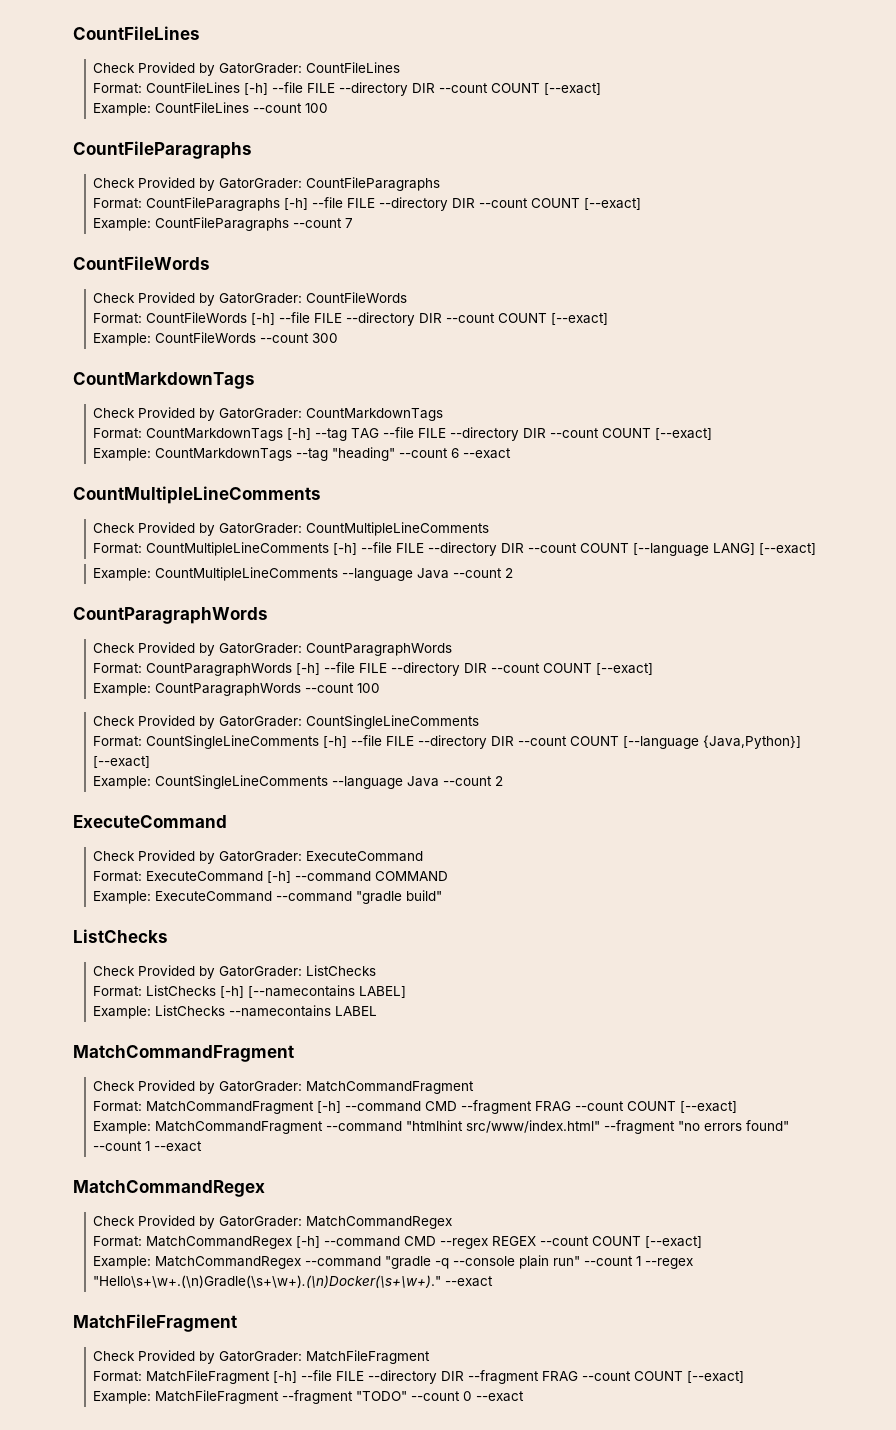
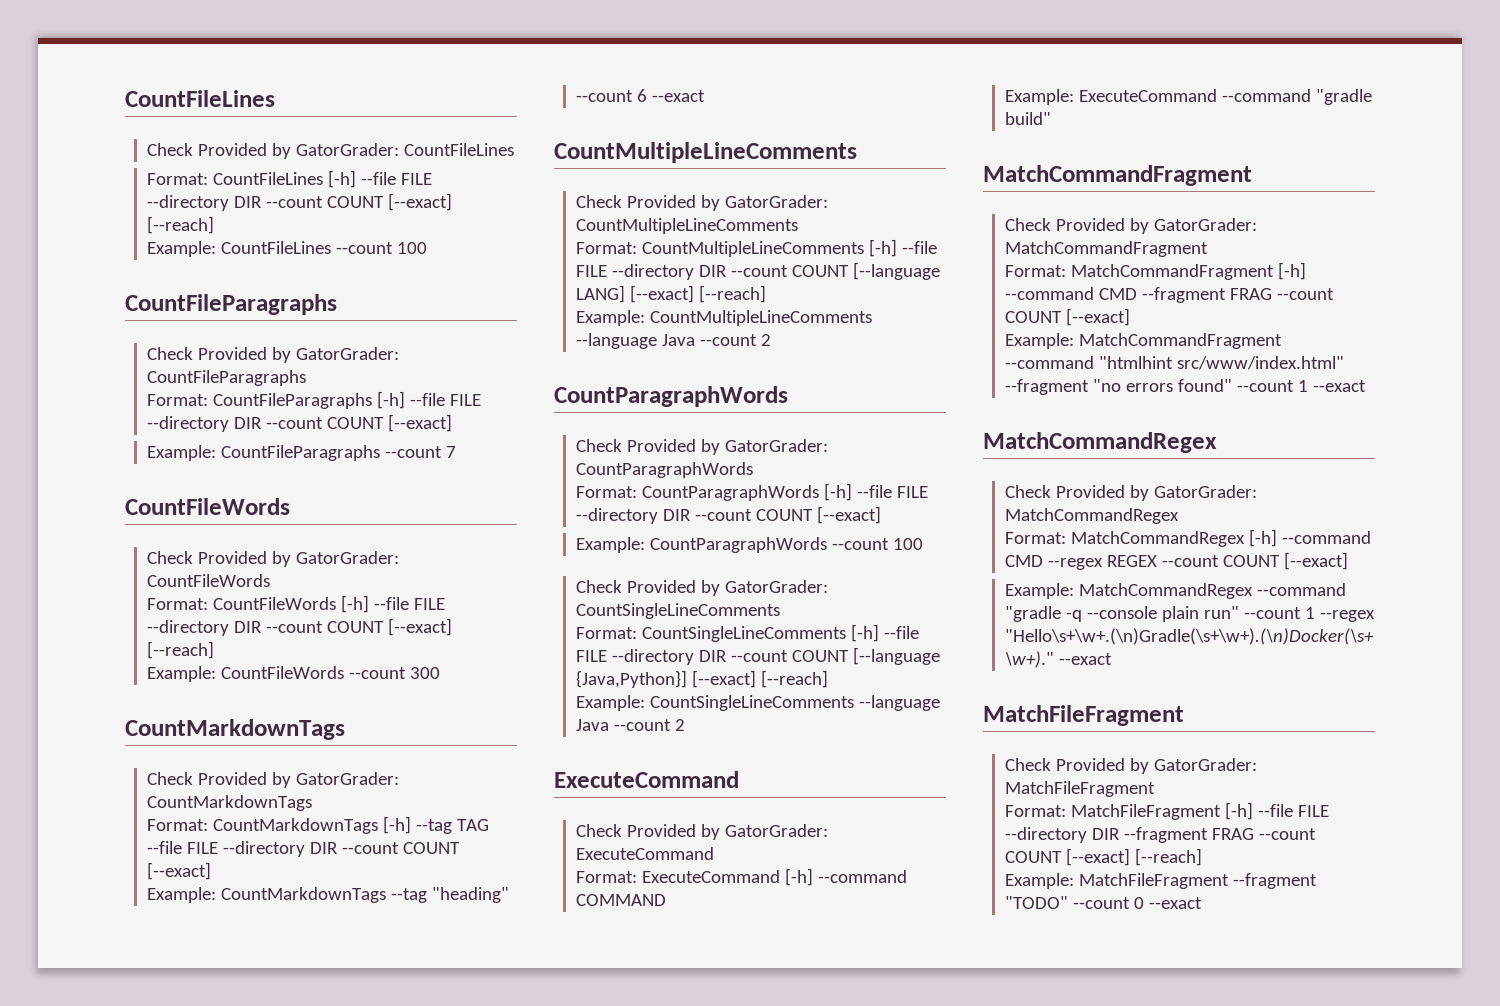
(602, 89) none -> [147,216,215,234] [--reach]
(609, 319) none -> [147,641,215,659] [--reach]
(817, 549) none -> [699,285,767,303] [--reach]
(151, 762) none -> [761,670,829,688] [--reach]
[73,929,168,943] [93,965,377,979] [93,985,407,998] [93,1005,378,1019] // ListChecks // Check Provided by GatorGrader: ListChecks // Format: ListChecks [-h] [--namecontains LABEL] // Example: ListChecks --namecontains LABEL -> (1052, 118) none
(745, 1377) none -> [1135,848,1203,866] [--reach]

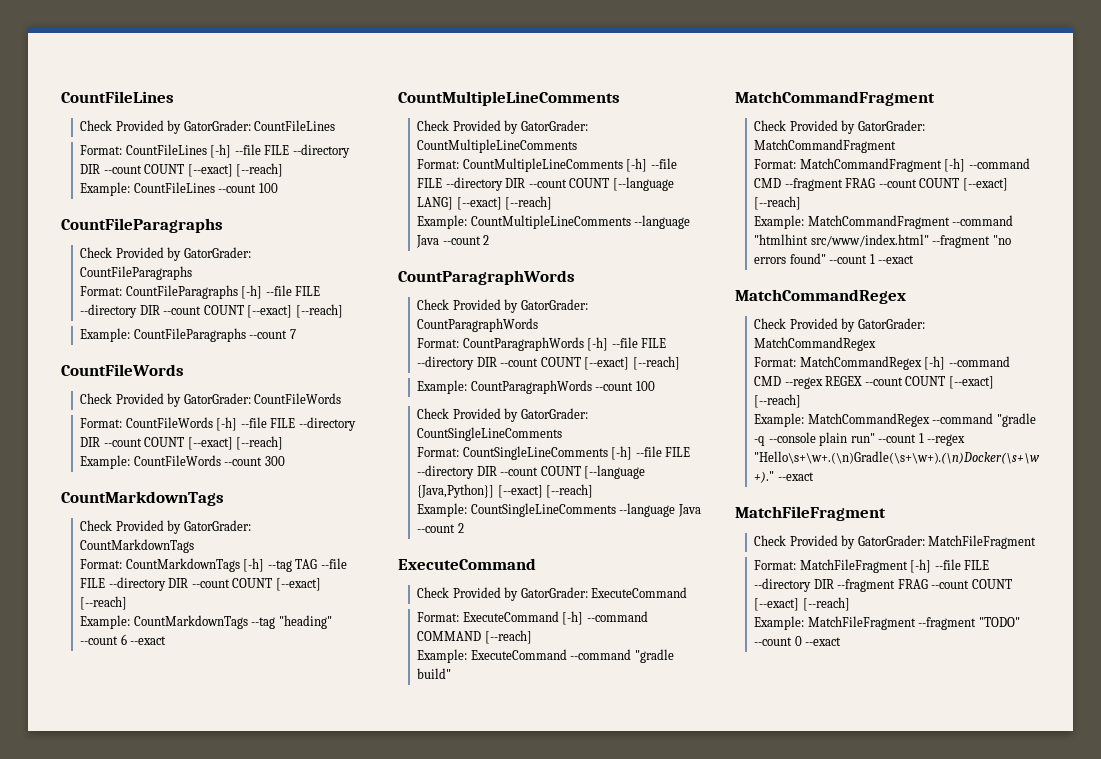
(453, 423) none -> [295,304,343,318] [--reach]
(212, 871) none -> [80,596,128,610] [--reach]
(882, 515) none -> [632,356,680,370] [--reach]
(667, 900) none -> [484,630,532,644] [--reach]
(1131, 317) none -> [754,196,802,210] [--reach]
(1349, 561) none -> [754,394,802,408] [--reach]

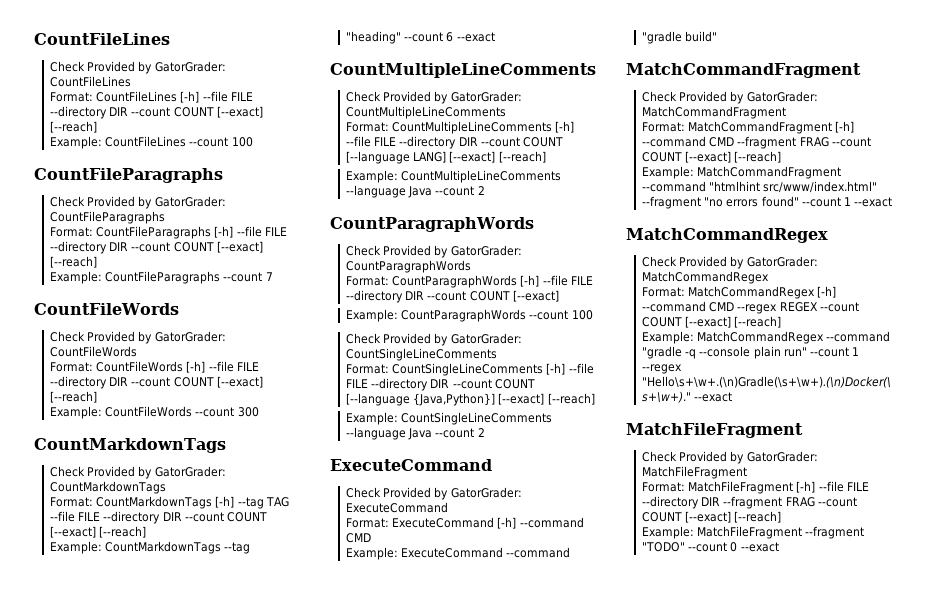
[632,356,680,370] [--reach] -> (559, 296) none
[417,630,532,644] COMMAND [--reach] -> [346,533,372,543] CMD

